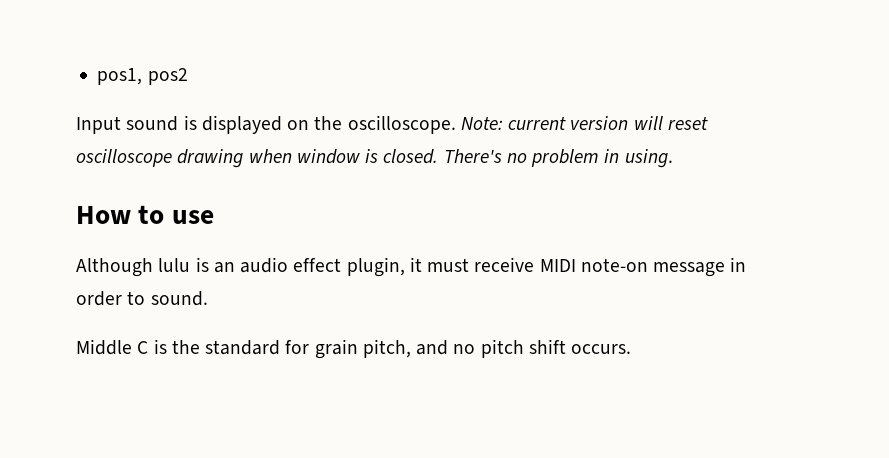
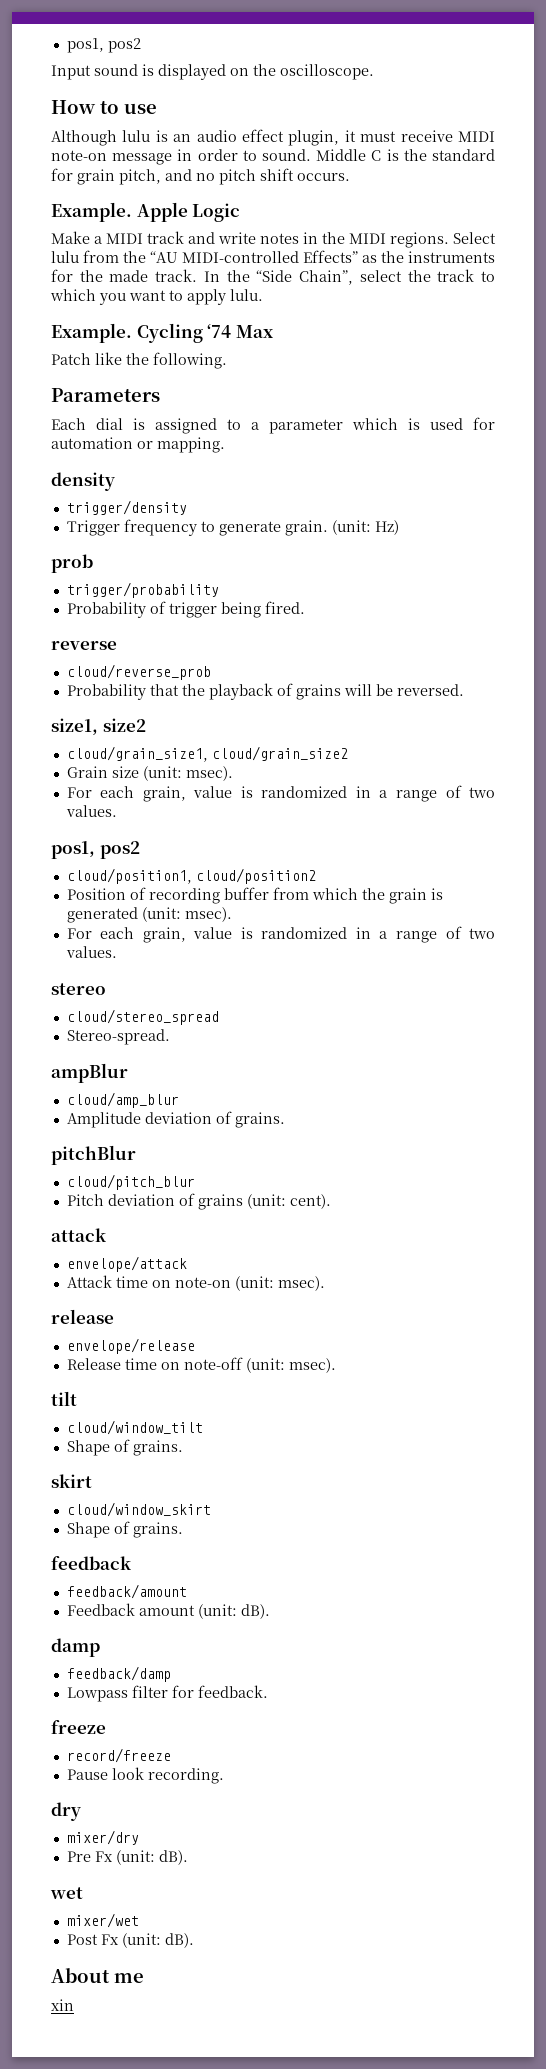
[460,116,708,130] [76,149,673,168] Note: current version will reset oscilloscope drawing when window is closed. There's no problem in using. -> (374, 72) none
(208, 298) // -> (311, 155) none
(632, 349) none -> [51,202,241,222] [51,231,496,248] [51,250,495,263] [51,269,496,285] [50,289,263,305] [51,323,273,343] [51,352,227,369] [51,388,160,402] [51,417,495,434] [51,437,225,453] [51,472,115,491] [66,500,187,515] [66,519,399,536] [51,554,93,573] [66,582,219,598] [66,601,305,618] [51,641,117,650] [66,664,211,680] [66,683,464,700] [51,718,146,735] [66,746,348,762] [66,766,233,781] [66,785,495,802] [65,805,117,817] [51,841,140,859] [66,868,316,884] [66,887,443,904] [66,907,232,923] [66,926,495,943] [65,946,117,958] [51,983,106,995] [66,1009,219,1025] [66,1029,170,1045] [51,1063,128,1083] [66,1092,179,1108] [66,1111,285,1128] [51,1145,136,1165] [66,1174,195,1190] [66,1193,331,1210] [51,1228,106,1242] [66,1256,187,1272] [66,1275,325,1291] [51,1309,114,1324] [66,1338,195,1354] [66,1357,336,1373] [51,1391,77,1406] [66,1420,203,1435] [66,1439,183,1456] [51,1474,92,1488] [66,1502,211,1517] [66,1521,183,1538] [51,1556,131,1570] [66,1584,187,1599] [66,1603,270,1619] [51,1638,100,1657] [66,1666,171,1682] [66,1685,268,1702] [51,1720,106,1734] [66,1748,171,1763] [66,1767,224,1784] [51,1802,81,1821] [66,1830,139,1845] [66,1850,188,1865] [50,1887,83,1899] [66,1913,139,1928] [66,1933,194,1948] [51,1968,144,1983] [51,1999,74,2011] // Example. Apple Logic // Make a MIDI track and write notes in the MIDI regions. Select lulu from the “AU MIDI-controlled Effects” as the instruments for the made track. In the “Side Chain”, select the track to which you want to apply lulu. // Example. Cycling ‘74 Max // Patch like the following. // Parameters // Each dial is assigned to a parameter which is used for automation or mapping. // density // trigger/density // Trigger frequency to generate grain. (unit: Hz) // prob // trigger/probability // Probability of trigger being fired. // reverse // cloud/reverse_prob // Probability that the playback of grains will be reversed. // size1, size2 // cloud/grain_size1, cloud/grain_size2 // Grain size (unit: msec). // For each grain, value is randomized in a range of two values. // pos1, pos2 // cloud/position1, cloud/position2 // Position of recording buffer from which the grain is generated (unit: msec). // For each grain, value is randomized in a range of two values. // stereo // cloud/stereo_spread // Stereo-spread. // ampBlur // cloud/amp_blur // Amplitude deviation of grains. // pitchBlur // cloud/pitch_blur // Pitch deviation of grains (unit: cent). // attack // envelope/attack // Attack time on note-on (unit: msec). // release // envelope/release // Release time on note-off (unit: msec). // tilt // cloud/window_tilt // Shape of grains. // skirt // cloud/window_skirt // Shape of grains. // feedback // feedback/amount // Feedback amount (unit: dB). // damp // feedback/damp // Lowpass filter for feedback. // freeze // record/freeze // Pause look recording. // dry // mixer/dry // Pre Fx (unit: dB). // wet // mixer/wet // Post Fx (unit: dB). // About me // xin

